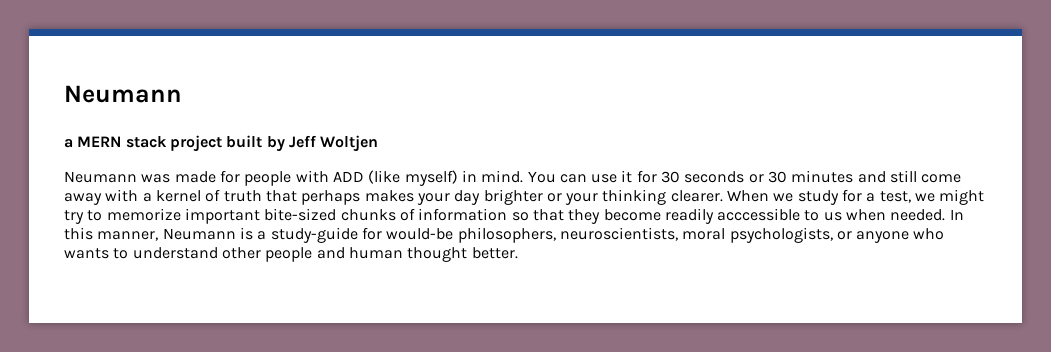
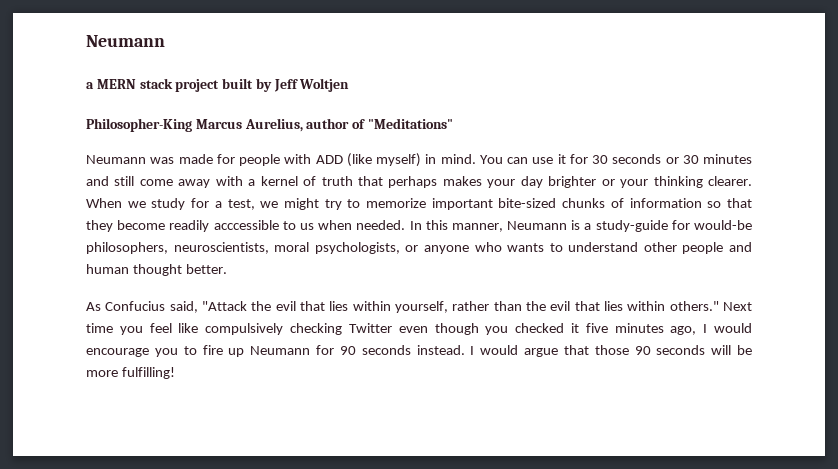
(379, 143) none -> [86,118,453,132] // Philosopher-King Marcus Aurelius, author of "Meditations"
(518, 253) none -> [86,301,752,313] [86,323,752,335] [86,345,752,357] [86,367,175,379] // As Confucius said, "Attack the evil that lies within yourself, rather than the evil that lies within others." Next time you feel like compulsively checking Twitter even though you checked it five minutes ago, I would encourage you to fire up Neumann for 90 seconds instead. I would argue that those 90 seconds will be more fulfilling!

